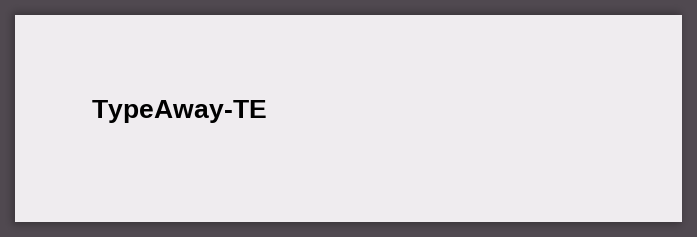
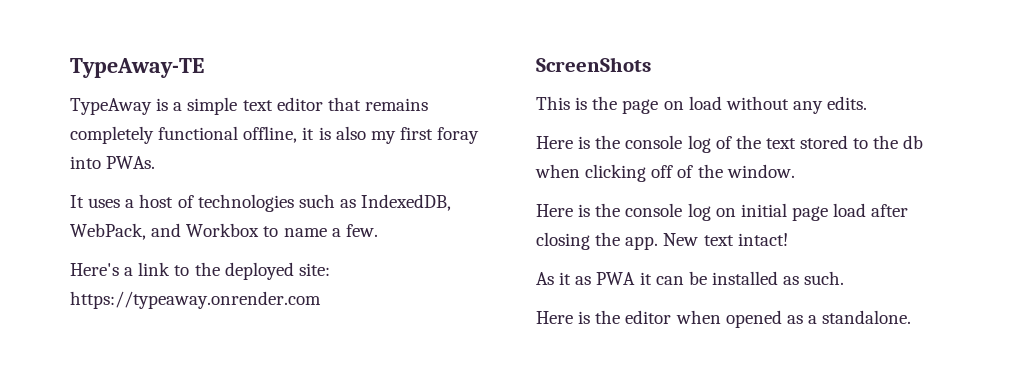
(267, 111) none -> [70,97,428,115] [70,126,480,144] [70,156,156,169] [70,194,452,212] [70,223,378,240] [70,262,330,280] [70,291,321,309] [536,57,651,72] [536,96,868,114] [536,135,924,153] [535,164,795,182] [536,203,909,221] [536,232,788,250] [536,271,845,285] [536,310,912,328] // TypeAway is a simple text editor that remains completely functional offline, it is also my first foray into PWAs. // It uses a host of technologies such as IndexedDB, WebPack, and Workbox to name a few. // Here's a link to the deployed site: https://typeaway.onrender.com // ScreenShots // This is the page on load without any edits. // Here is the console log of the text stored to the db when clicking off of the window. // Here is the console log on initial page load after closing the app. New text intact! // As it as PWA it can be installed as such. // Here is the editor when opened as a standalone.

